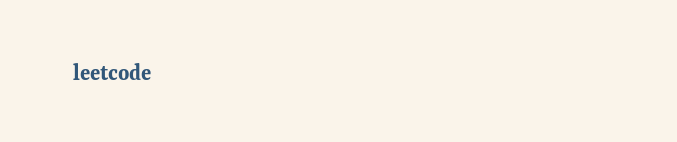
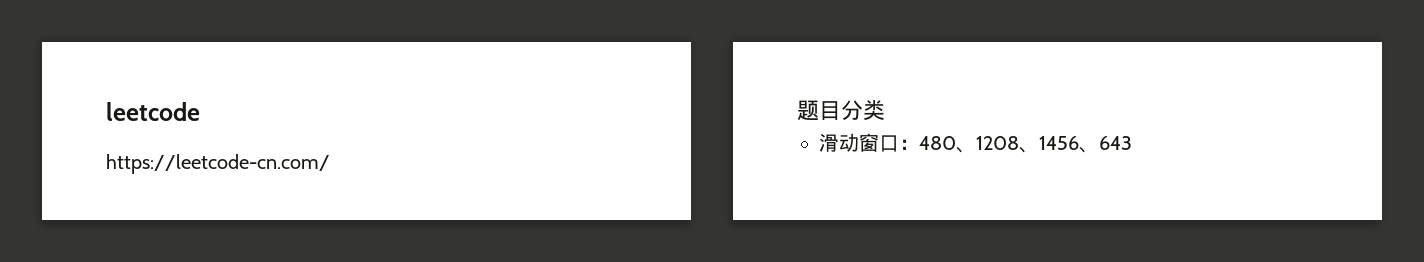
(151, 71) none -> [106,154,330,174] [797,100,885,121] [819,133,1132,153] // https://leetcode-cn.com/ // 题目分类 // 滑动窗口：480、1208、1456、643

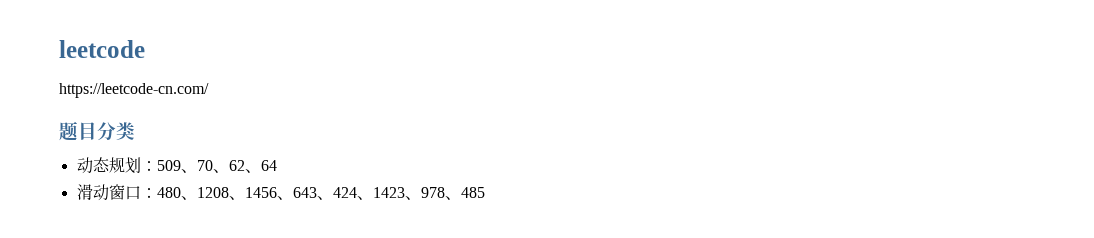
(885, 110) none -> [76,157,277,174] // 动态规划：509、70、62、64
(1132, 143) none -> [316,187,485,200] 、424、1423、978、485

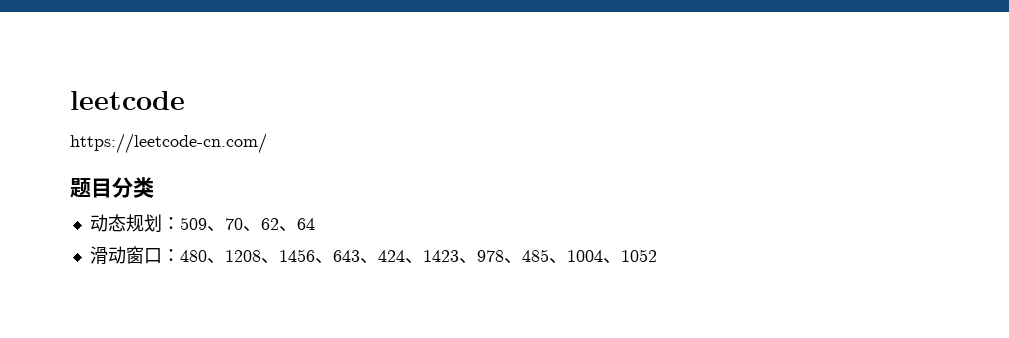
(485, 192) none -> [548,249,657,264] 、1004、1052

